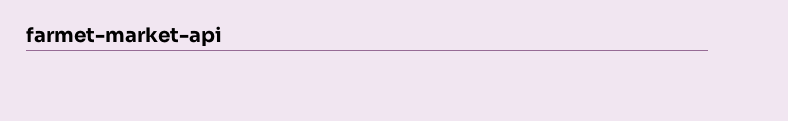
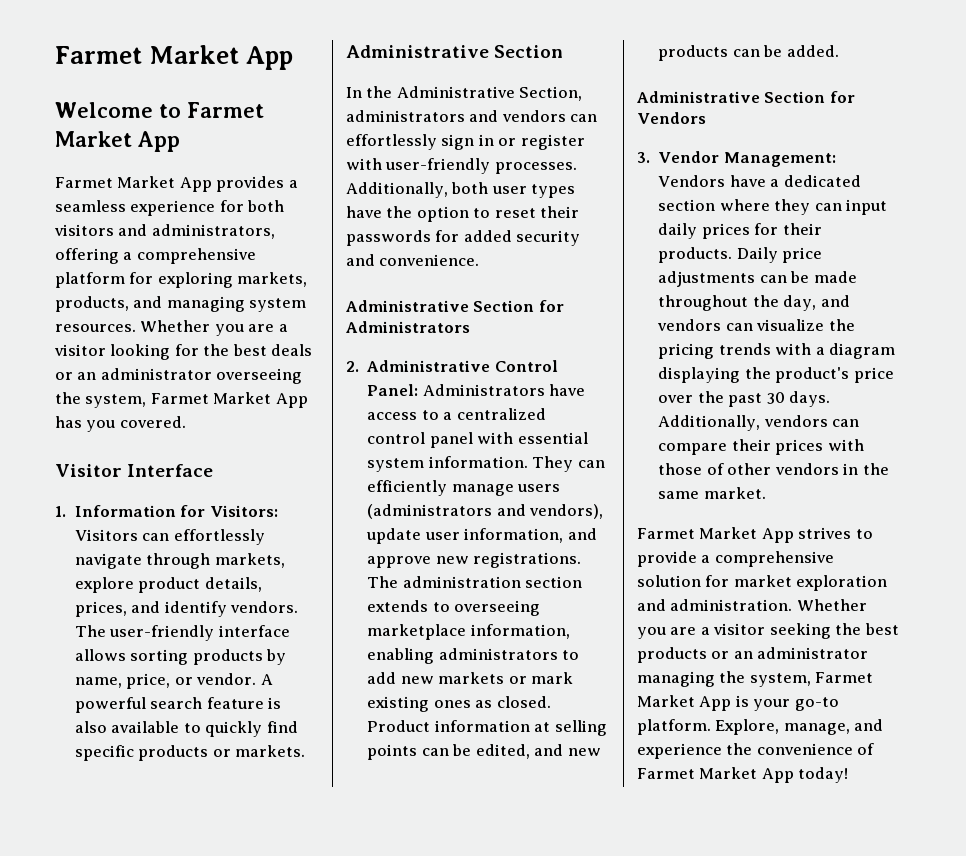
[26,26,222,47] farmet-market-api -> [55,45,294,70] [55,102,264,118] [55,131,180,152] [55,176,298,192] [55,200,285,216] [54,224,275,239] [55,248,256,264] [55,272,308,288] [55,296,307,312] [55,320,288,336] [54,344,313,360] [55,368,303,384] [55,392,308,408] [55,416,186,432] [55,464,214,477] [55,505,278,517] [74,529,265,545] [74,553,285,569] [74,577,262,593] [74,601,299,617] [74,625,290,641] [74,649,287,665] [74,673,273,689] [74,697,282,713] [74,721,298,737] [74,745,306,761] [346,45,564,58] [346,86,583,101] [346,110,598,122] [346,134,585,150] [346,158,577,174] [346,182,576,198] [346,206,580,222] [346,230,581,246] [346,254,480,266] [346,300,564,312] [346,321,470,333] [346,360,558,372] [367,384,586,396] [367,408,546,420] [367,432,588,448] [367,456,605,472] [367,480,561,496] [367,504,604,519] [366,528,597,544] [367,552,582,568] [367,576,583,588] [367,600,541,616] [367,624,570,640] [367,648,580,664] [367,672,574,684] [367,696,551,712] [367,720,607,736] [367,744,601,760] [658,45,839,61] [637,91,855,103] [637,112,706,124] [637,151,836,167] [658,175,861,187] [658,199,888,215] [658,223,822,239] [658,247,823,263] [658,271,857,287] [658,295,850,311] [657,319,855,331] [658,343,896,359] [658,367,894,383] [658,391,831,407] [658,415,860,431] [658,439,864,455] [658,463,889,475] [658,487,766,499] [637,527,873,543] [637,551,834,567] [637,575,888,591] [637,599,867,611] [637,623,899,639] [637,647,869,663] [637,671,874,687] [637,695,839,711] [637,719,884,735] [637,743,875,759] [637,767,849,783] Farmet Market App // Welcome to Farmet Market App // Farmet Market App provides a seamless experience for both visitors and administrators, offering a comprehensive platform for exploring markets, products, and managing system resources. Whether you are a visitor looking for the best deals or an administrator overseeing the system, Farmet Market App has you covered. // Visitor Interface // 1. Information for Visitors: Visitors can effortlessly navigate through markets, explore product details, prices, and identify vendors. The user-friendly interface allows sorting products by name, price, or vendor. A powerful search feature is also available to quickly find specific products or markets. // Administrative Section // In the Administrative Section, administrators and vendors can effortlessly sign in or register with user-friendly processes. Additionally, both user types have the option to reset their passwords for added security and convenience. // Administrative Section for Administrators // 2. Administrative Control Panel: Administrators have access to a centralized control panel with essential system information. They can efficiently manage users (administrators and vendors), update user information, and approve new registrations. The administration section extends to overseeing marketplace information, enabling administrators to add new markets or mark existing ones as closed. Product information at selling points can be edited, and new products can be added. // Administrative Section for Vendors // 3. Vendor Management: Vendors have a dedicated section where they can input daily prices for their products. Daily price adjustments can be made throughout the day, and vendors can visualize the pricing trends with a diagram displaying the product's price over the past 30 days. Additionally, vendors can compare their prices with those of other vendors in the same market. // Farmet Market App strives to provide a comprehensive solution for market exploration and administration. Whether you are a visitor seeking the best products or an administrator managing the system, Farmet Market App is your go-to platform. Explore, manage, and experience the convenience of Farmet Market App today!

